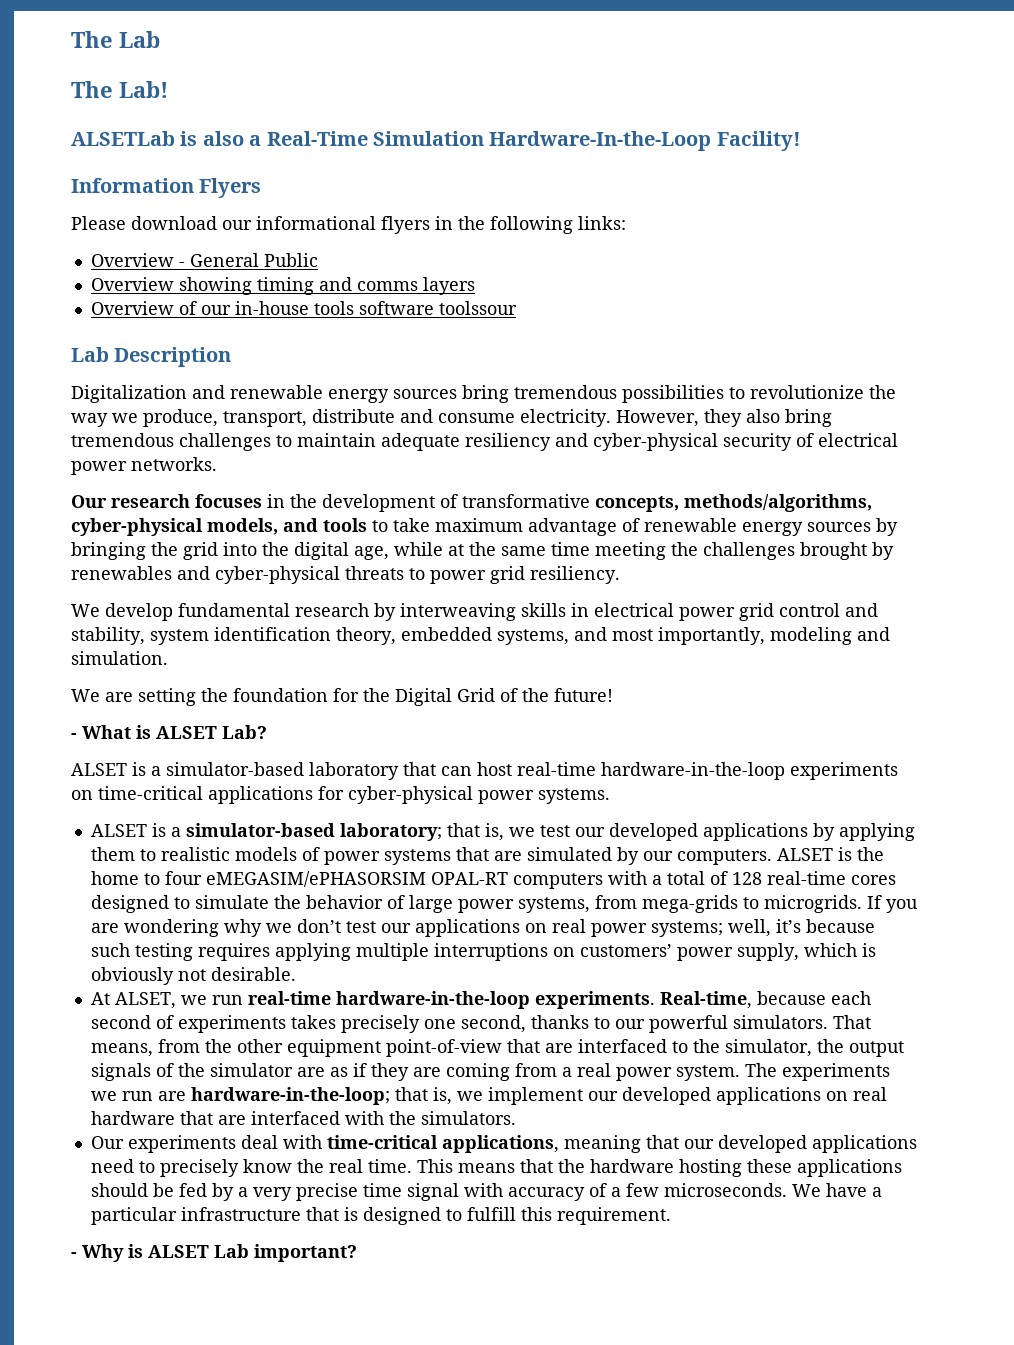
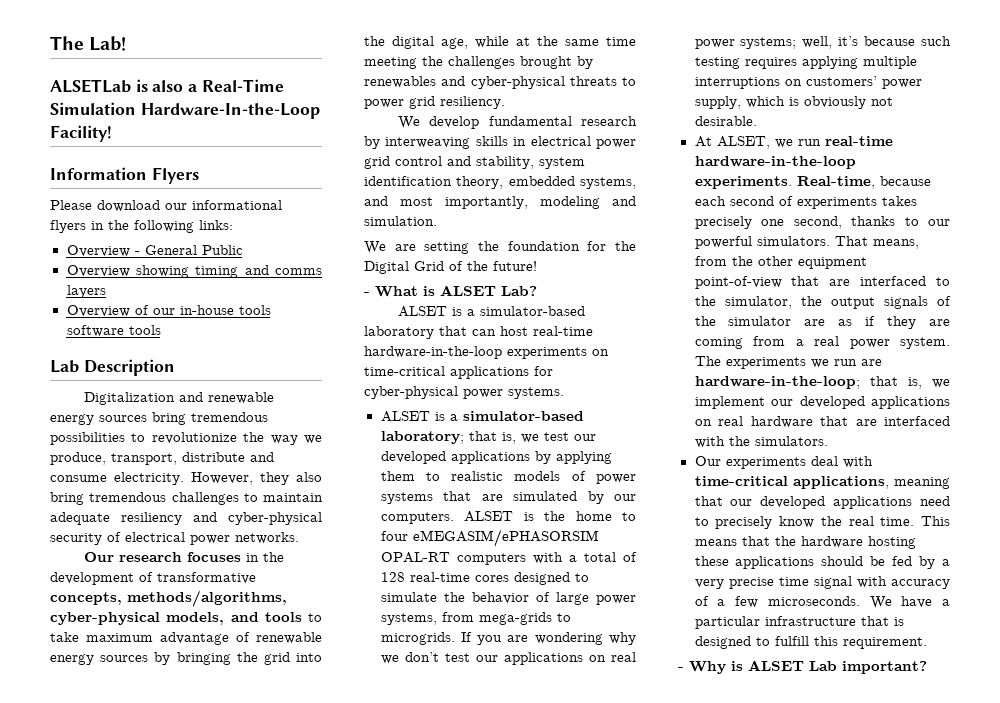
[71,31,160,48] [71,81,113,98] The Lab // The -> [50,36,84,50] The
[438,301,517,315] toolssour -> [128,325,161,335] tools

